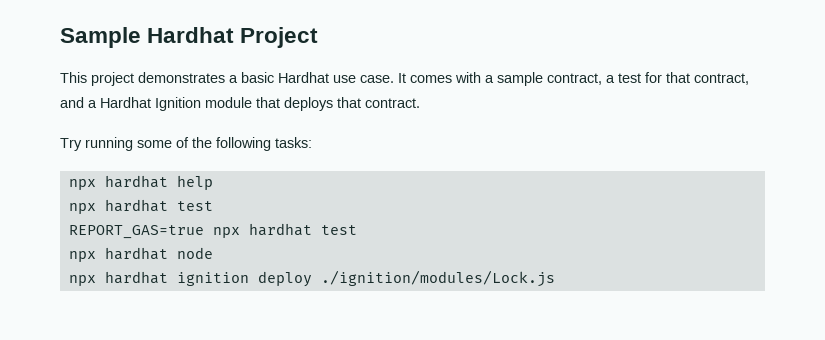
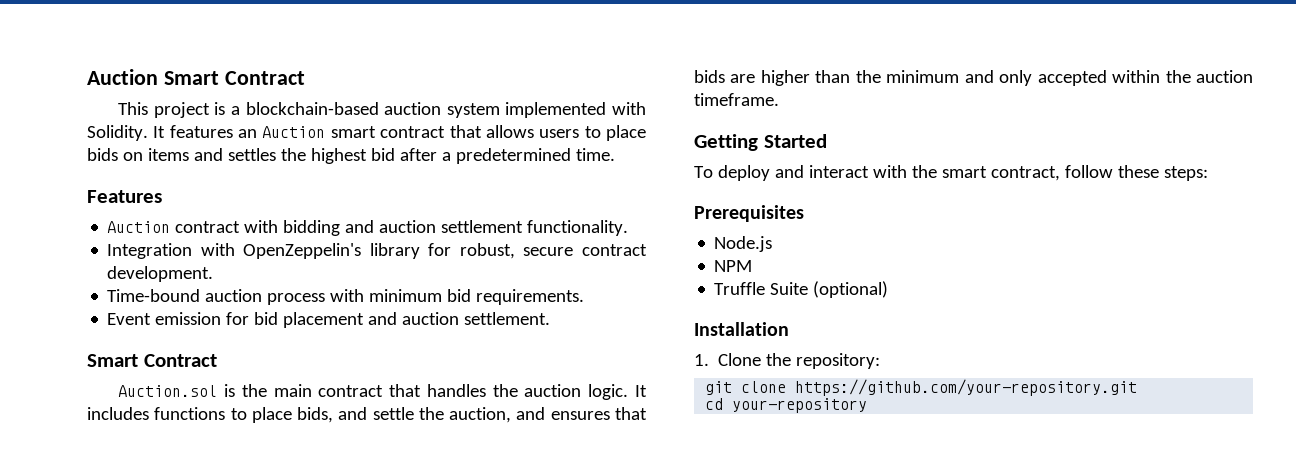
[60,27,319,48] Sample Hardhat Project -> [87,69,305,85] Auction Smart Contract
[138,72,749,86] [60,97,420,111] [60,137,312,151] [68,175,213,190] [68,199,213,214] [68,223,357,239] [68,247,213,262] [68,270,555,287] demonstrates a basic Hardhat use case. It comes with a sample contract, a test for that contract, and a Hardhat Ignition module that deploys that contract. // Try running some of the following tasks: // npx hardhat help // npx hardhat test // REPORT_GAS=true npx hardhat test // npx hardhat node // npx hardhat ignition deploy ./ignition/modules/Lock.js -> [214,102,647,118] [87,125,646,141] [87,148,615,164] [87,190,162,203] [107,220,629,236] [107,243,647,259] [107,266,214,282] [107,289,585,305] [107,312,551,328] [87,354,217,367] [118,384,647,400] [87,407,647,423] [694,70,1253,86] [694,93,779,106] [694,134,827,151] [694,165,1208,181] [694,205,804,222] [714,236,773,252] [714,260,753,272] [714,281,889,298] [694,322,789,336] [694,353,881,369] [705,379,1138,396] [705,398,868,413] is a blockchain-based auction system implemented with Solidity. It features an Auction smart contract that allows users to place bids on items and settles the highest bid after a predetermined time. // Features // Auction contract with bidding and auction settlement functionality. // Integration with OpenZeppelin's library for robust, secure contract development. // Time-bound auction process with minimum bid requirements. // Event emission for bid placement and auction settlement. // Smart Contract // Auction.sol is the main contract that handles the auction logic. It includes functions to place bids, and settle the auction, and ensures that bids are higher than the minimum and only accepted within the auction timeframe. // Getting Started // To deploy and interact with the smart contract, follow these steps: // Prerequisites // Node.js // NPM // Truffle Suite (optional) // Installation // 1. Clone the repository: // git clone https://github.com/your-repository.git // cd your-repository

